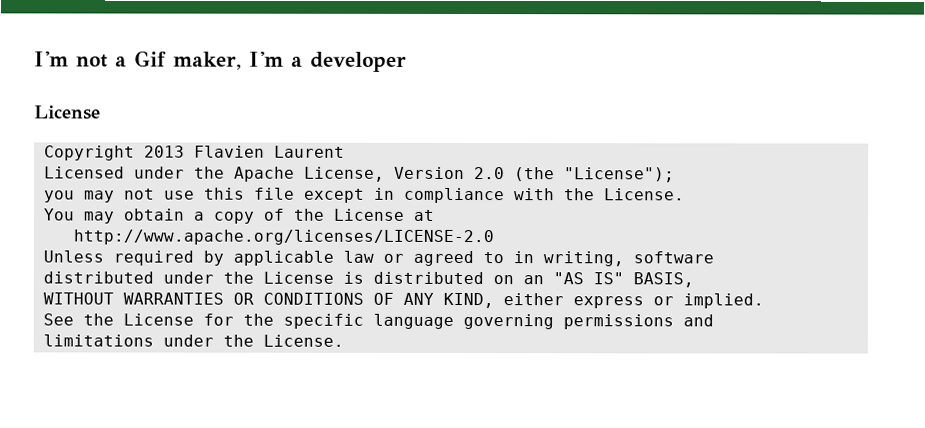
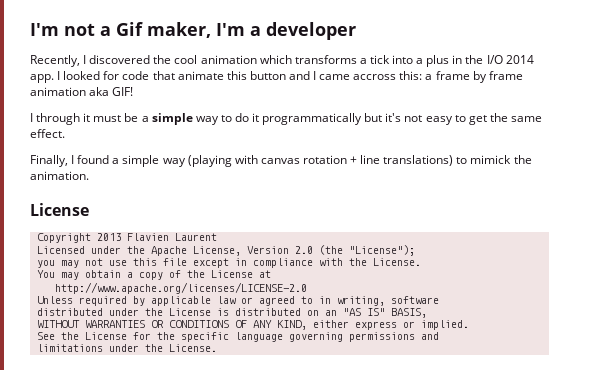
(407, 61) none -> [30,55,534,67] [30,71,523,83] [30,87,134,96] [30,113,542,125] [30,129,65,138] [30,155,532,167] [30,171,89,180] // Recently, I discovered the cool animation which transforms a tick into a plus in the I/O 2014 app. I looked for code that animate this button and I came accross this: a frame by frame animation aka GIF! // I through it must be a simple way to do it programmatically but it's not easy to get the same effect. // Finally, I found a simple way (playing with canvas rotation + line translations) to mimick the animation.

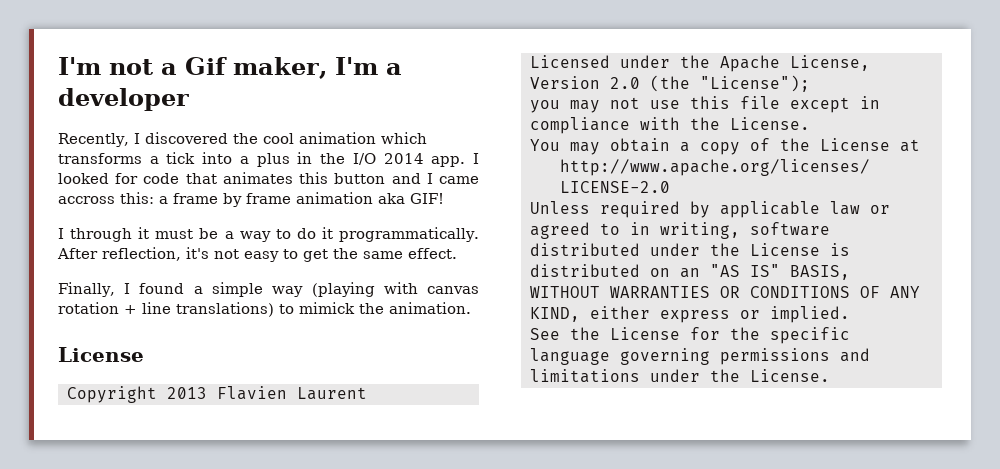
[177,71,224,80] animate -> [222,172,293,184] animates
[151,113,193,125] simple -> (234, 235) none
[262,113,383,125] programmatically but -> [339,227,480,242] [57,247,181,261] programmatically. After reflection,

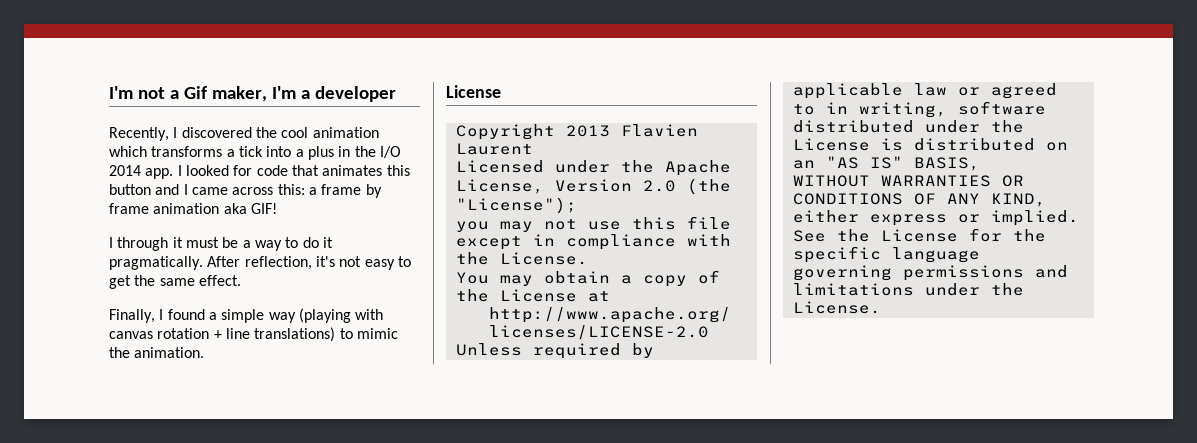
[58,196,115,204] accross -> [232,187,274,195] across
[339,227,480,242] programmatically. -> [109,256,203,270] pragmatically.
[299,302,355,314] mimick -> [356,328,398,339] mimic

